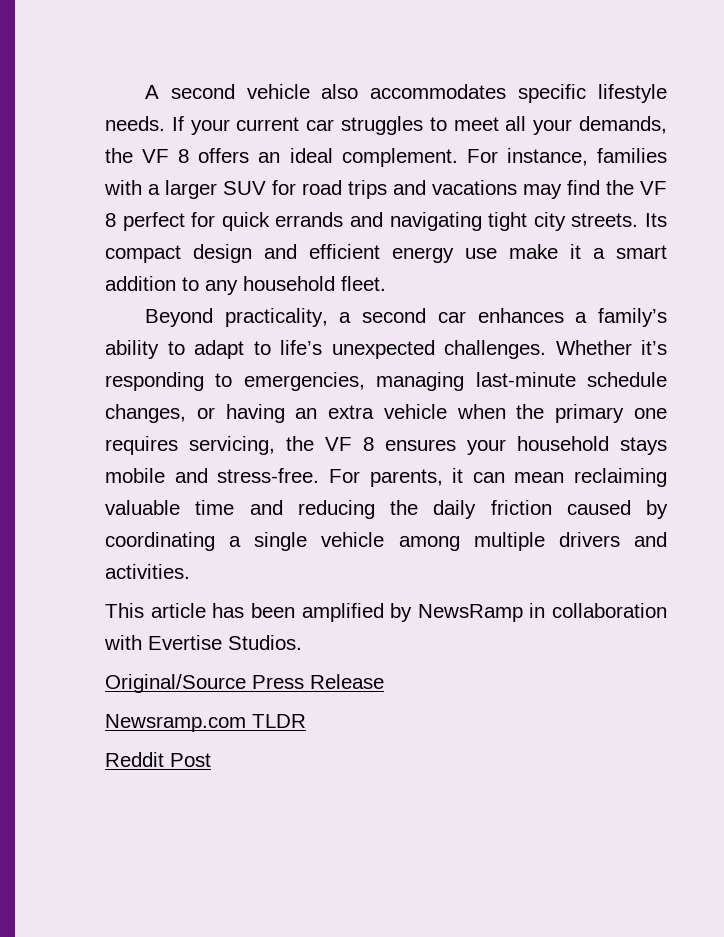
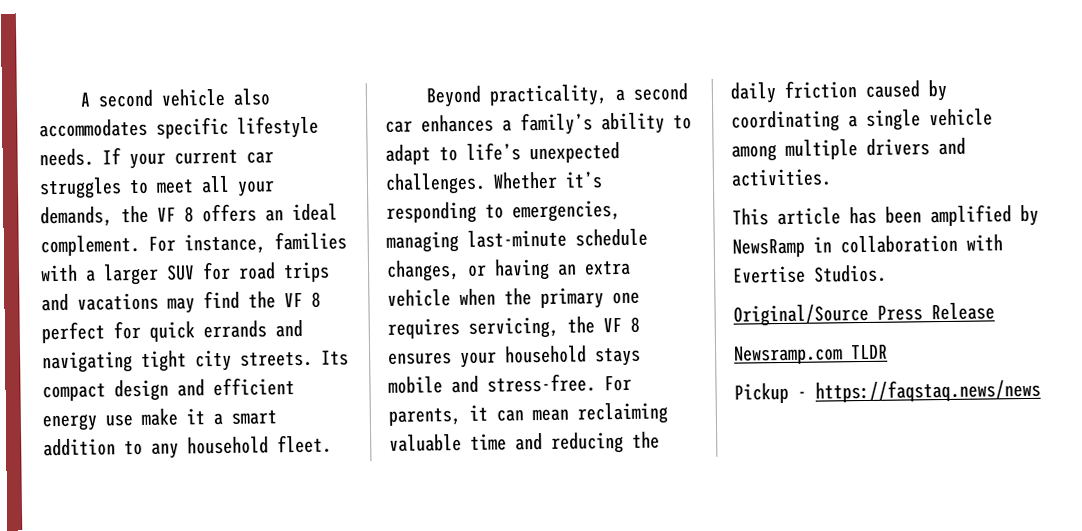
[105,752,211,767] Reddit Post -> [734,378,1041,404] Pickup - https://faqstaq.news/news

